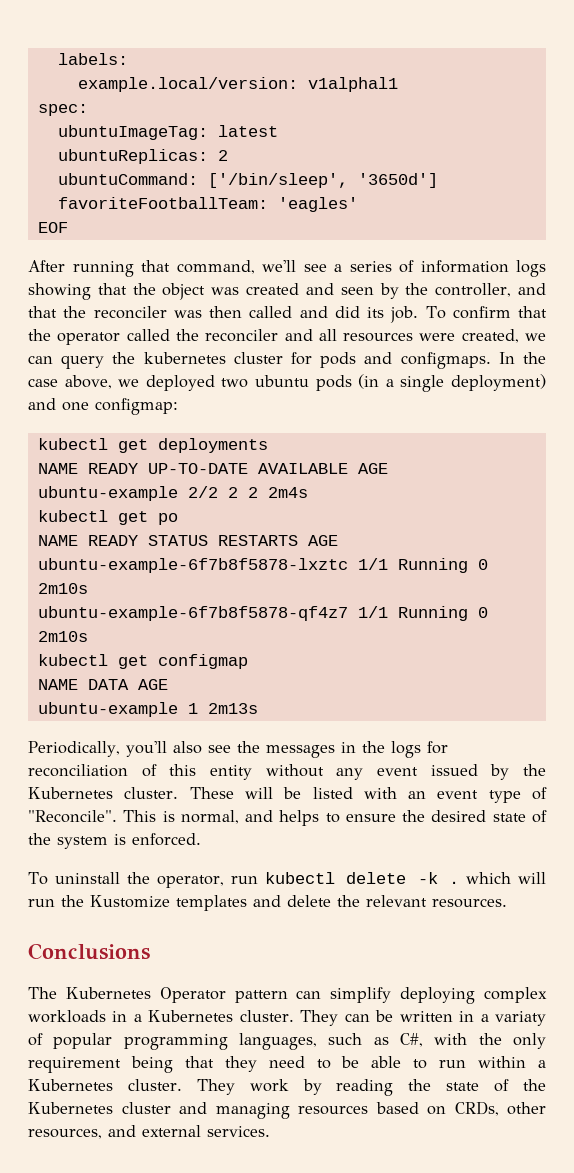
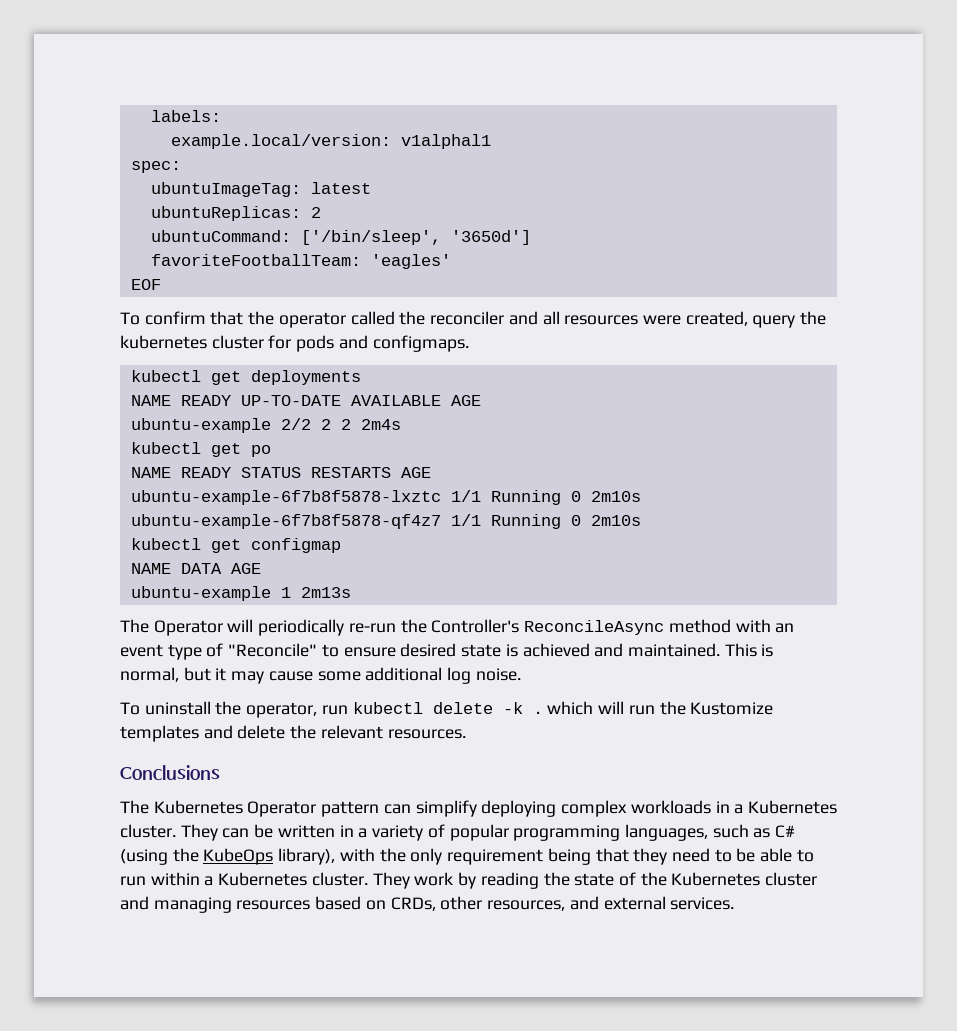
[28,260,546,277] [28,283,546,300] [28,306,419,323] After running that command, we'll see a series of information logs showing that the object was created and seen by the controller, and that the reconciler was then called and did its job. -> (161, 284) none
[525,333,546,341] [28,355,53,364] we can -> (748, 318) none
[498,352,546,364] [28,374,547,392] [28,398,178,415] In the case above, we deployed two ubuntu pods (in a single deployment) and one configmap: -> (469, 343) none
[28,741,448,758] [28,764,546,780] [28,787,353,799] Periodically, you'll also see the messages in the logs for reconciliation of this entity without any event issued by the Kubernetes cluster. These will be listed -> [120,619,731,636] The Operator will periodically re-run the Controller's ReconcileAsync method
[28,810,547,826] [28,833,201,849] "Reconcile". This is normal, and helps to ensure the desired state of the system is enforced. -> [228,643,774,657] [120,667,521,684] "Reconcile" to ensure desired state is achieved and maintained. This is normal, but it may cause some additional log noise.
[495,1011,547,1026] variaty -> [372,825,424,841] variety
[399,1033,423,1047] C#, -> [775,825,796,838] [120,848,336,865] C# (using the KubeOps library),

